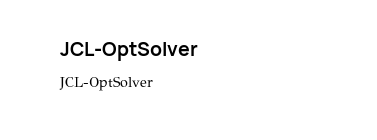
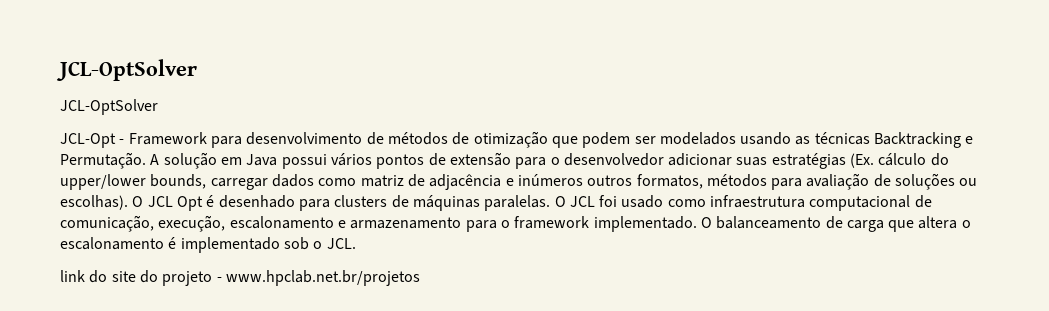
(153, 83) none -> [60,131,974,148] [60,152,949,169] [60,173,978,190] [60,195,932,211] [60,215,971,232] [60,237,356,253] [60,270,420,286] // JCL-Opt - Framework para desenvolvimento de métodos de otimização que podem ser modelados usando as técnicas Backtracking e Permutação. A solução em Java possui vários pontos de extensão para o desenvolvedor adicionar suas estratégias (Ex. cálculo do upper/lower bounds, carregar dados como matriz de adjacência e inúmeros outros formatos, métodos para avaliação de soluções ou escolhas). O JCL Opt é desenhado para clusters de máquinas paralelas. O JCL foi usado como infraestrutura computacional de comunicação, execução, escalonamento e armazenamento para o framework implementado. O balanceamento de carga que altera o escalonamento é implementado sob o JCL. // link do site do projeto - www.hpclab.net.br/projetos

